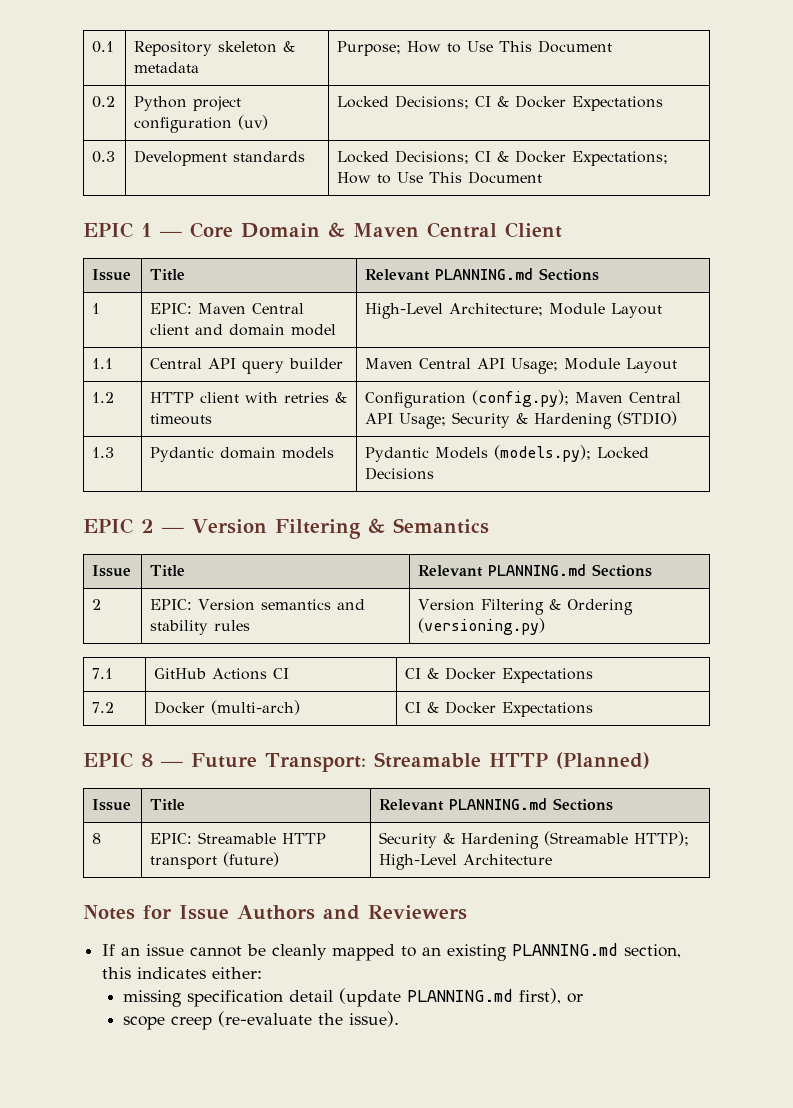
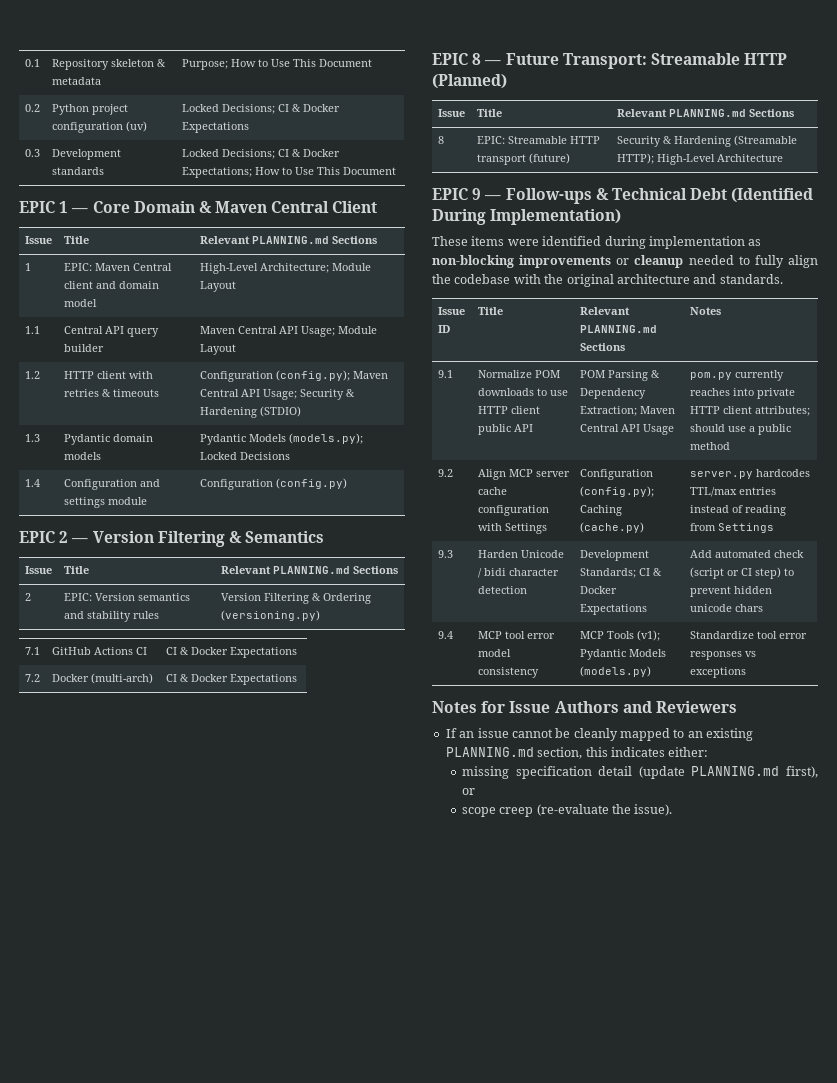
(435, 473) none -> [24,479,40,487] [63,479,160,490] [63,497,147,508] [199,478,347,490] // 1.4 | Configuration and settings module | Configuration (config.py)
(553, 859) none -> [432,188,814,204] [432,209,622,225] [432,236,762,249] [432,255,818,268] [432,274,783,287] [437,307,465,315] [437,325,450,333] [477,307,503,315] [579,307,630,315] [579,325,657,333] [579,343,625,351] [689,307,721,315] [437,370,453,378] [477,370,560,378] [477,388,568,396] [477,406,540,414] [477,424,533,435] [579,370,660,381] [579,388,646,399] [579,406,675,416] [579,424,674,435] [689,370,784,381] [689,388,795,399] [689,406,810,416] [689,424,791,435] [689,442,730,450] [437,469,453,477] [477,469,570,480] [477,487,507,495] [477,505,549,516] [477,523,547,534] [579,469,653,480] [579,486,654,497] [579,505,622,516] [579,522,644,533] [689,469,810,479] [689,487,776,497] [689,505,786,516] [689,523,774,533] [437,550,453,558] [477,550,564,558] [477,568,559,578] [477,586,527,594] [579,550,649,561] [579,568,662,578] [579,586,617,594] [579,604,647,615] [689,550,804,558] [689,567,794,579] [689,586,772,597] [689,604,763,612] [437,631,453,639] [477,631,555,639] [477,649,511,657] [477,667,539,678] [579,630,660,641] [579,649,666,660] [579,666,651,677] [689,631,807,639] [689,651,756,660] [689,667,746,678] // EPIC 9 — Follow-ups & Technical Debt (Identified During Implementation) // These items were identified during implementation as non-blocking improvements or cleanup needed to fully align the codebase with the original architecture and standards. // Issue ID | Title | Relevant PLANNING.md Sections | Notes // 9.1 | Normalize POM downloads to use HTTP client public API | POM Parsing & Dependency Extraction; Maven Central API Usage | pom.py currently reaches into private HTTP client attributes; should use a public method // 9.2 | Align MCP server cache configuration with Settings | Configuration (config.py); Caching (cache.py) | server.py hardcodes TTL/max entries instead of reading from Settings // 9.3 | Harden Unicode / bidi character detection | Development Standards; CI & Docker Expectations | Add automated check (script or CI step) to prevent hidden unicode chars // 9.4 | MCP tool error model consistency | MCP Tools (v1); Pydantic Models (models.py) | Standardize tool error responses vs exceptions

